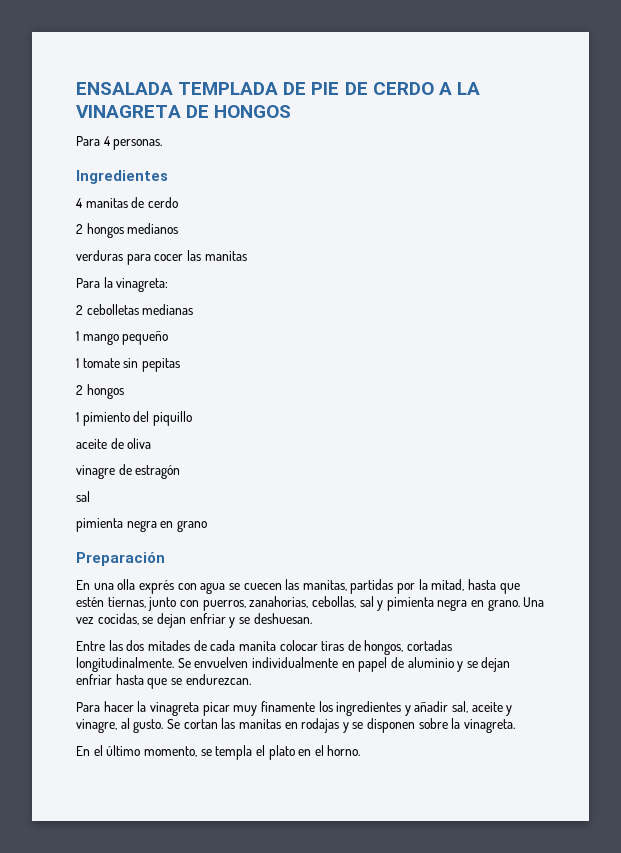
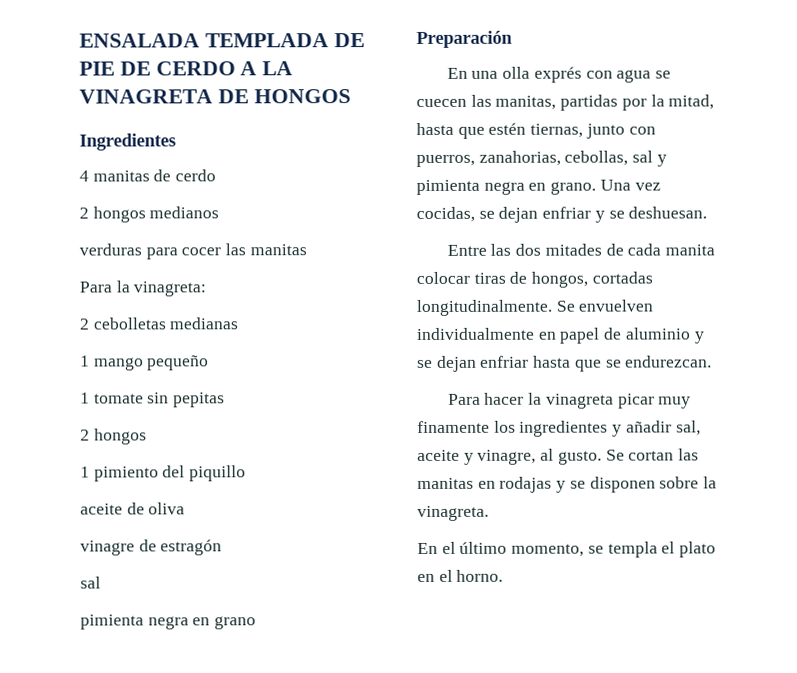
[76,136,163,150] // Para 4 personas. -> (351, 96) none

